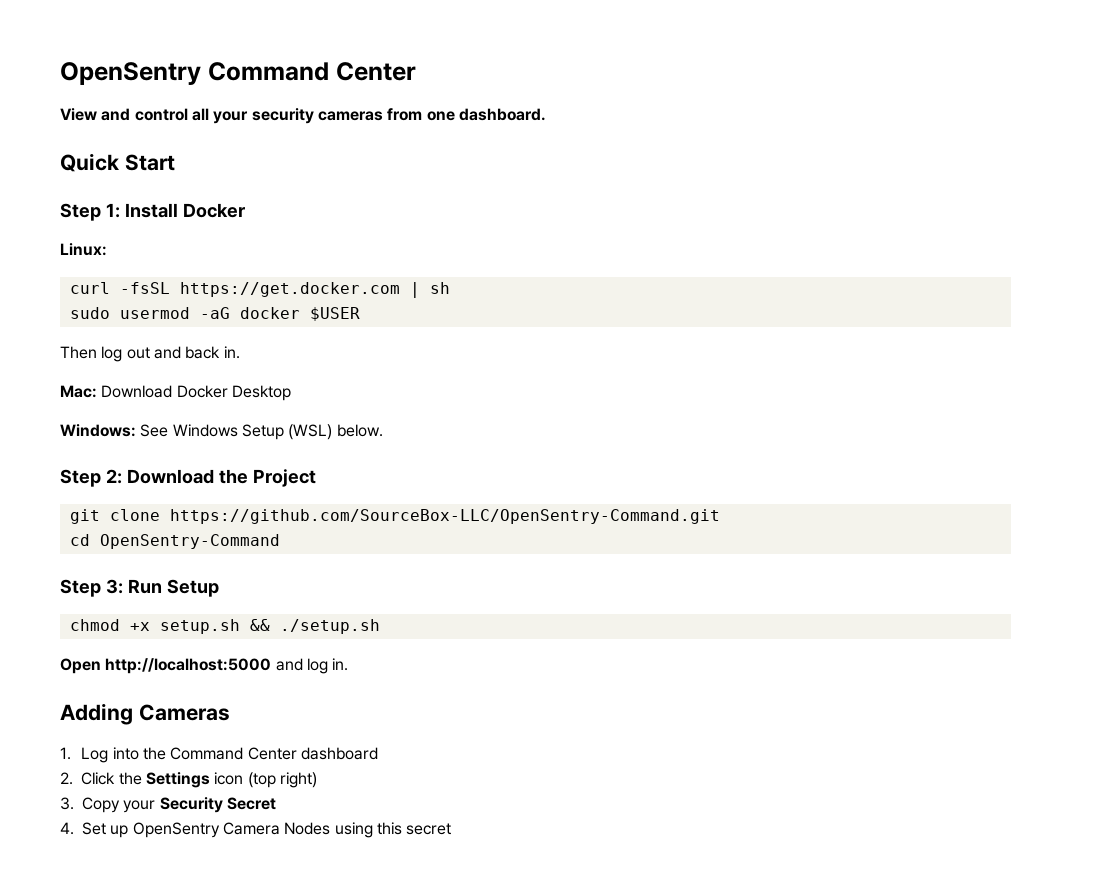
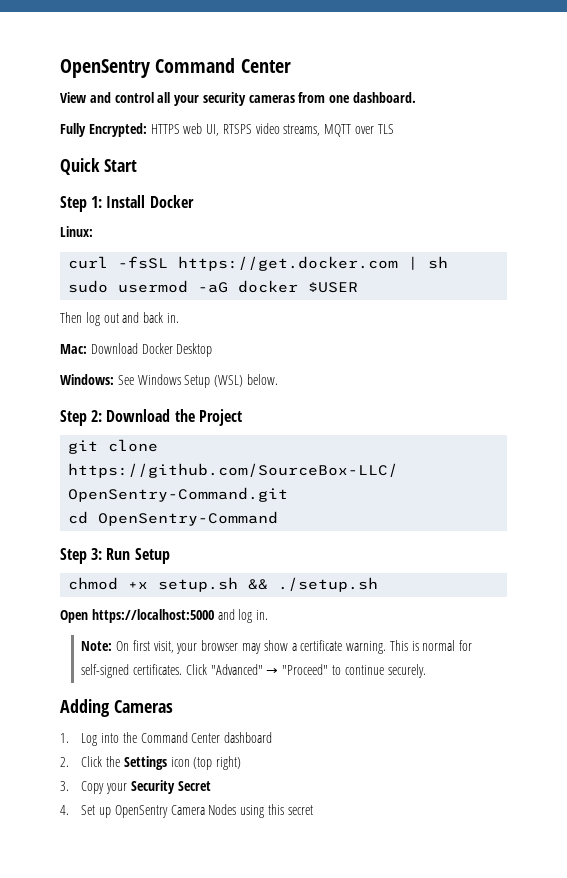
(546, 114) none -> [60,123,394,137] // Fully Encrypted: HTTPS web UI, RTSPS video streams, MQTT over TLS
[105,658,272,674] http://localhost:5000 -> [91,609,214,623] https://localhost:5000
(349, 664) none -> [81,640,473,654] [81,664,426,678] // Note: On first visit, your browser may show a certificate warning. This is normal for self-signed certificates. Click "Advanced" → "Proceed" to continue securely.

